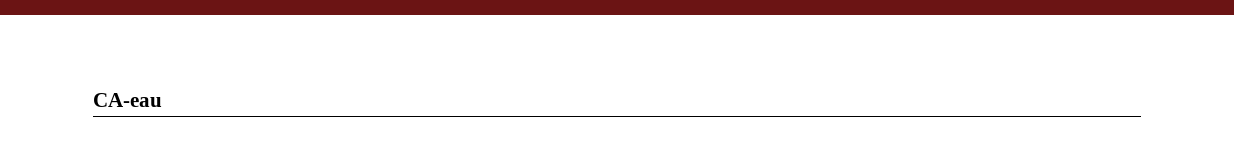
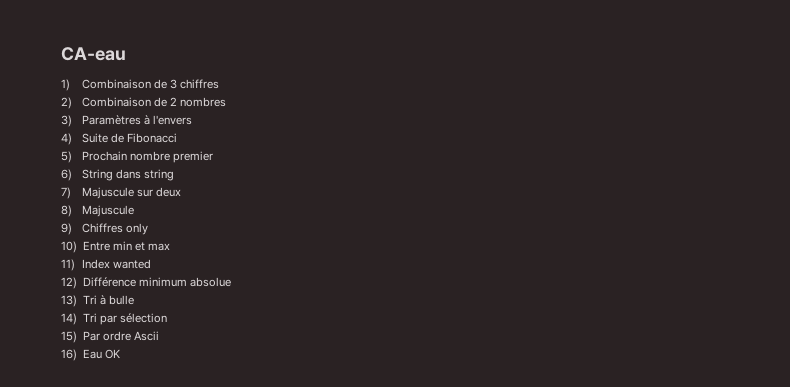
(162, 100) none -> [61,79,220,91] [61,97,227,109] [61,115,193,127] [61,133,178,145] [61,151,214,163] [61,169,175,181] [61,187,182,199] [61,205,135,217] [61,223,149,235] [61,241,171,253] [61,259,152,271] [61,277,231,289] [61,295,134,307] [61,313,167,325] [61,331,159,343] [61,349,120,361] // 1) Combinaison de 3 chiffres // 2) Combinaison de 2 nombres // 3) Paramètres à l'envers // 4) Suite de Fibonacci // 5) Prochain nombre premier // 6) String dans string // 7) Majuscule sur deux // 8) Majuscule // 9) Chiffres only // 10) Entre min et max // 11) Index wanted // 12) Différence minimum absolue // 13) Tri à bulle // 14) Tri par sélection // 15) Par ordre Ascii // 16) Eau OK

